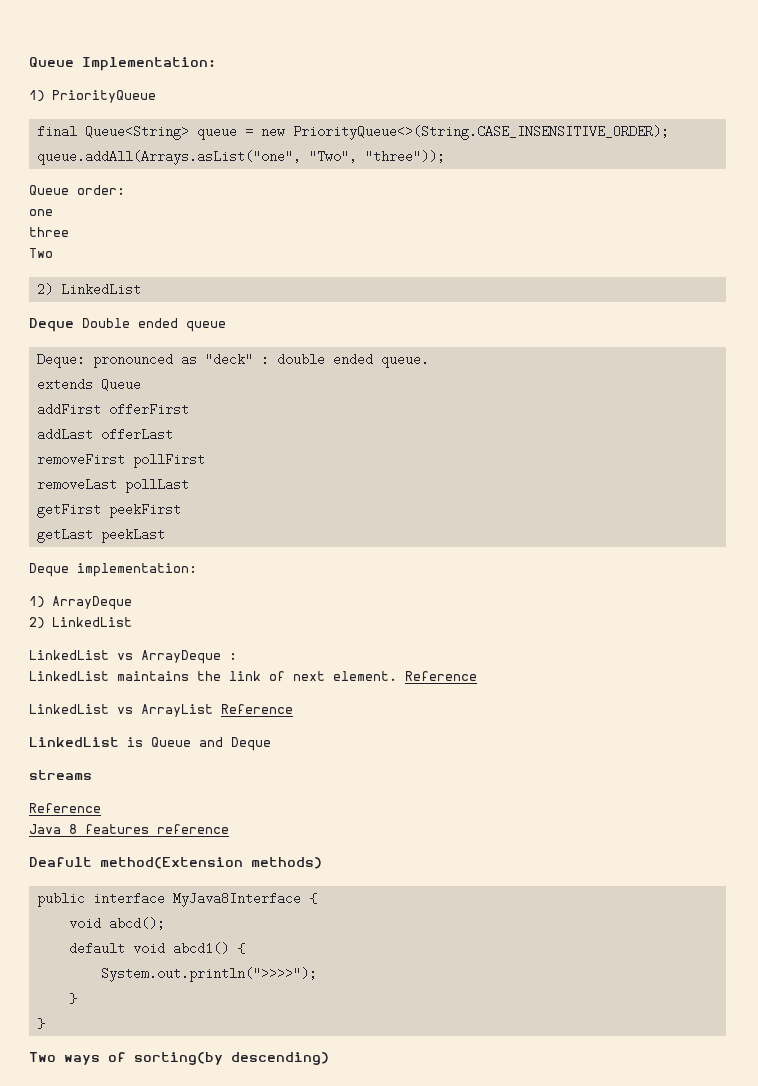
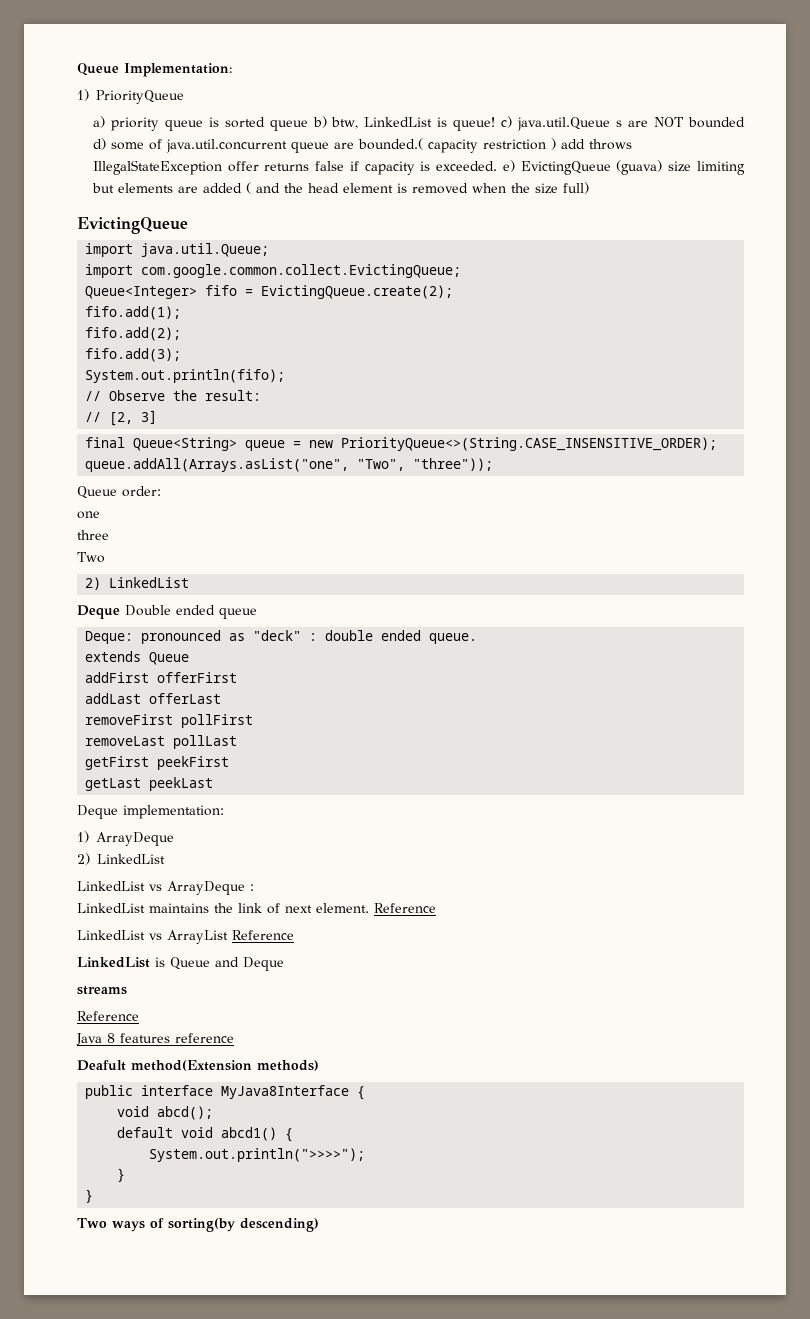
(156, 96) none -> [92,116,745,131] [92,138,632,153] [92,160,745,175] [91,182,589,194] [77,217,188,234] [85,243,270,257] [85,264,462,278] [85,285,454,299] [85,306,182,320] [85,327,182,341] [85,348,182,362] [85,369,286,383] [85,390,262,401] [85,410,158,426] // a) priority queue is sorted queue b) btw, LinkedList is queue! c) java.util.Queue s are NOT bounded d) some of java.util.concurrent queue are bounded.( capacity restriction ) add throws IllegalStateException offer returns false if capacity is exceeded. e) EvictingQueue (guava) size limiting but elements are added ( and the head element is removed when the size full) // EvictingQueue // import java.util.Queue; // import com.google.common.collect.EvictingQueue; // Queue<Integer> fifo = EvictingQueue.create(2); // fifo.add(1); // fifo.add(2); // fifo.add(3); // System.out.println(fifo); // // Observe the result: // // [2, 3]

